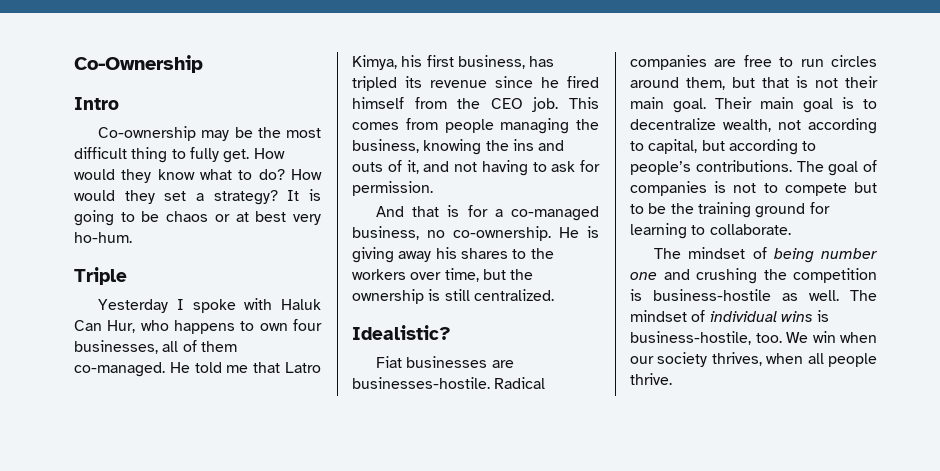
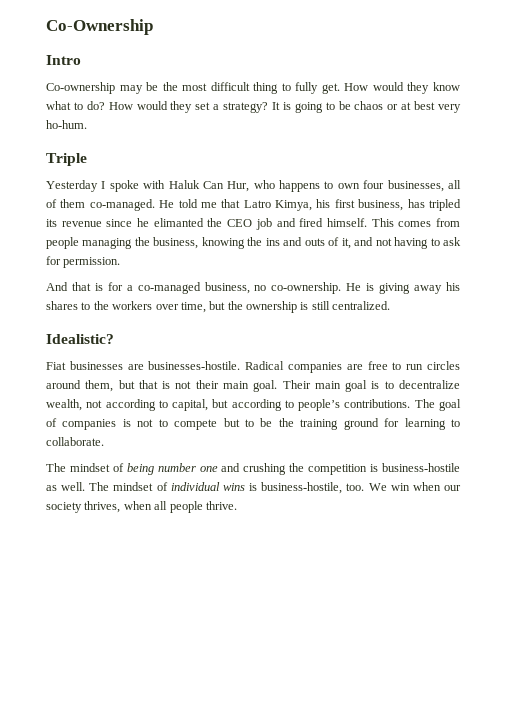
[567,76,599,88] [352,97,559,112] fired himself from the CEO job. -> [153,218,367,230] elimanted the CEO job and fired himself.

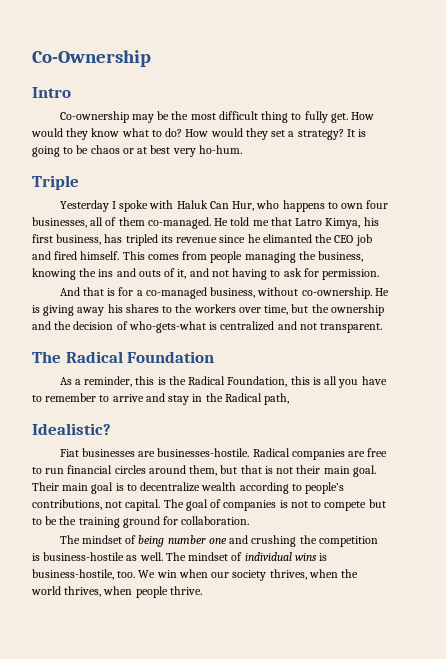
[254,285,267,291] no -> [257,287,299,296] without
[300,301,391,310] is still centralized. -> [32,321,383,333] [32,351,215,363] [59,376,387,388] [32,393,290,405] and the decision of who-gets-what is centralized and not transparent. // The Radical Foundation // As a reminder, this is the Radical Foundation, this is all you have to remember to arrive and stay in the Radical path,
(424, 367) none -> [67,465,113,474] financial
[46,399,411,411] wealth, not according to capital, but according to people’s contributions. -> [201,482,345,494] [32,499,161,511] wealth according to people’s contributions, not capital.
[404,418,460,430] [46,437,104,446] learning to collaborate. -> [181,516,250,525] collaboration.
[154,501,168,510] all -> [341,569,359,578] [31,586,133,597] the world thrives, when

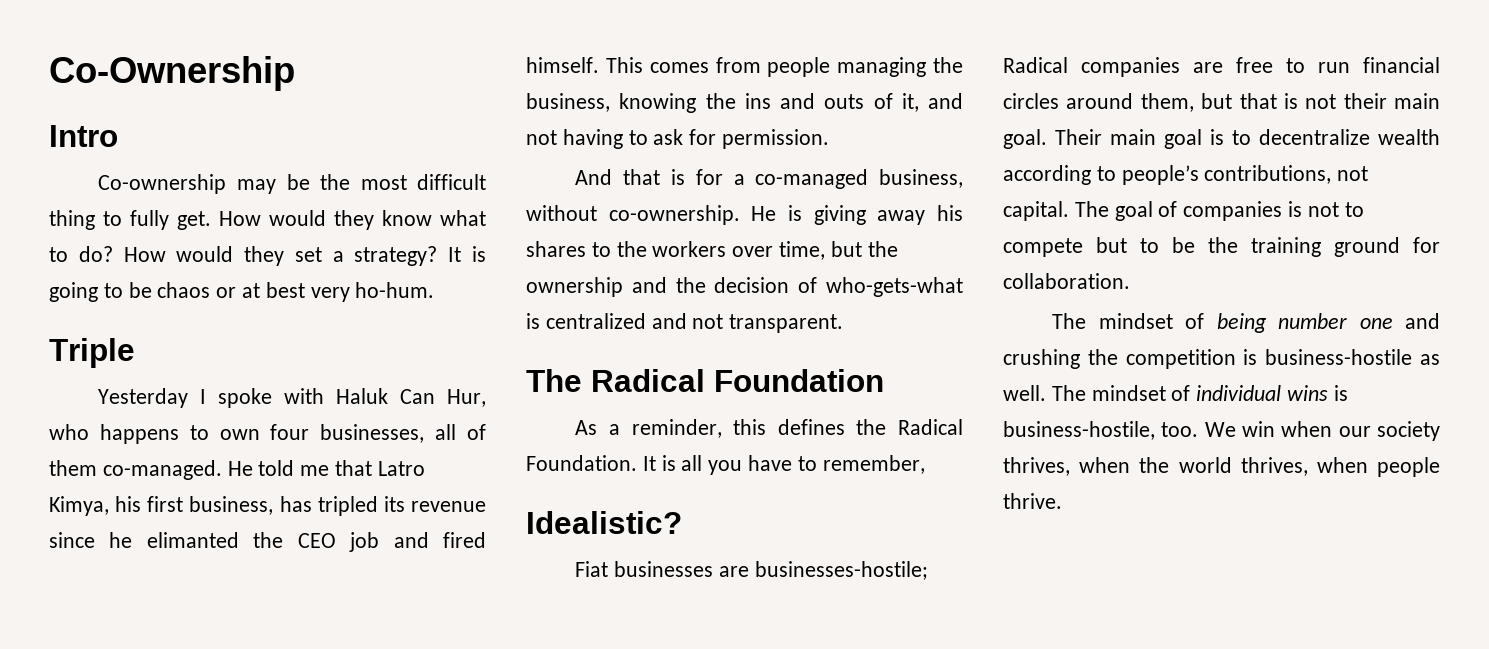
[157,376,310,387] is the Radical Foundation, this -> [777,419,963,435] [526,455,656,471] defines the Radical Foundation. It
[45,393,290,405] remember to arrive and stay in the Radical path, -> [822,455,925,474] remember,
[157,448,250,457] businesses-hostile. -> [754,561,928,580] businesses-hostile;

